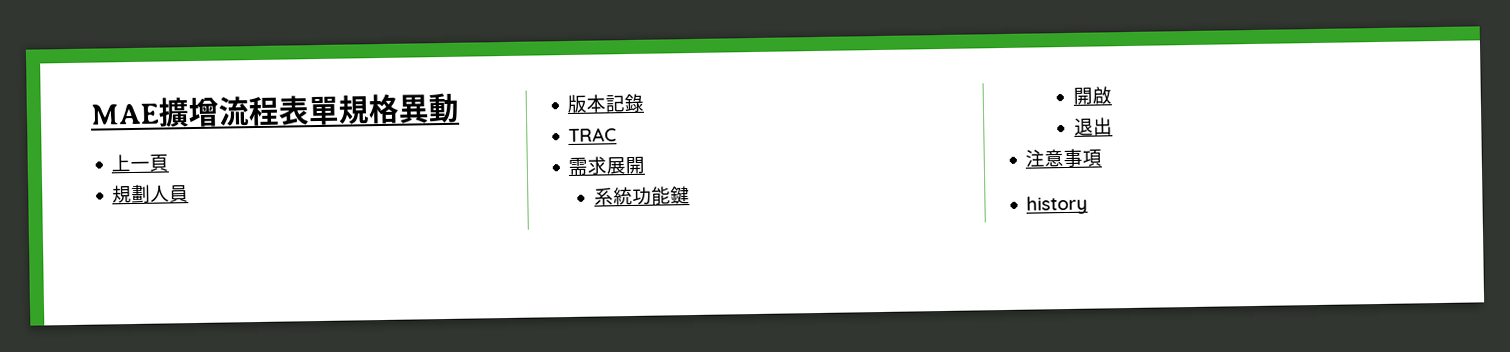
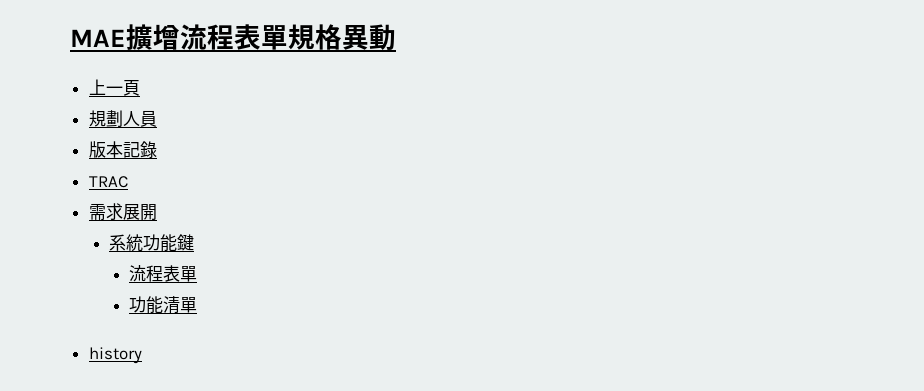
[1072,86,1112,105] [1073,117,1113,136] [1025,148,1103,168] 開啟 // 退出 // 注意事項 -> [129,265,198,282] [129,296,198,314] 流程表單 // 功能清單

